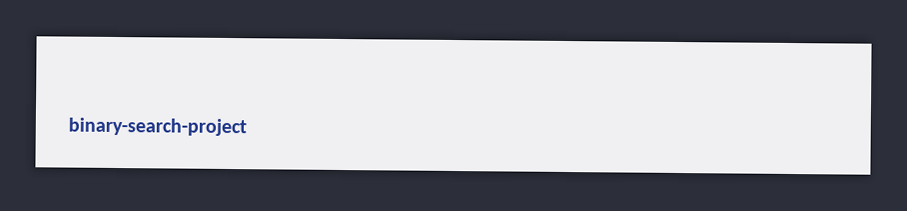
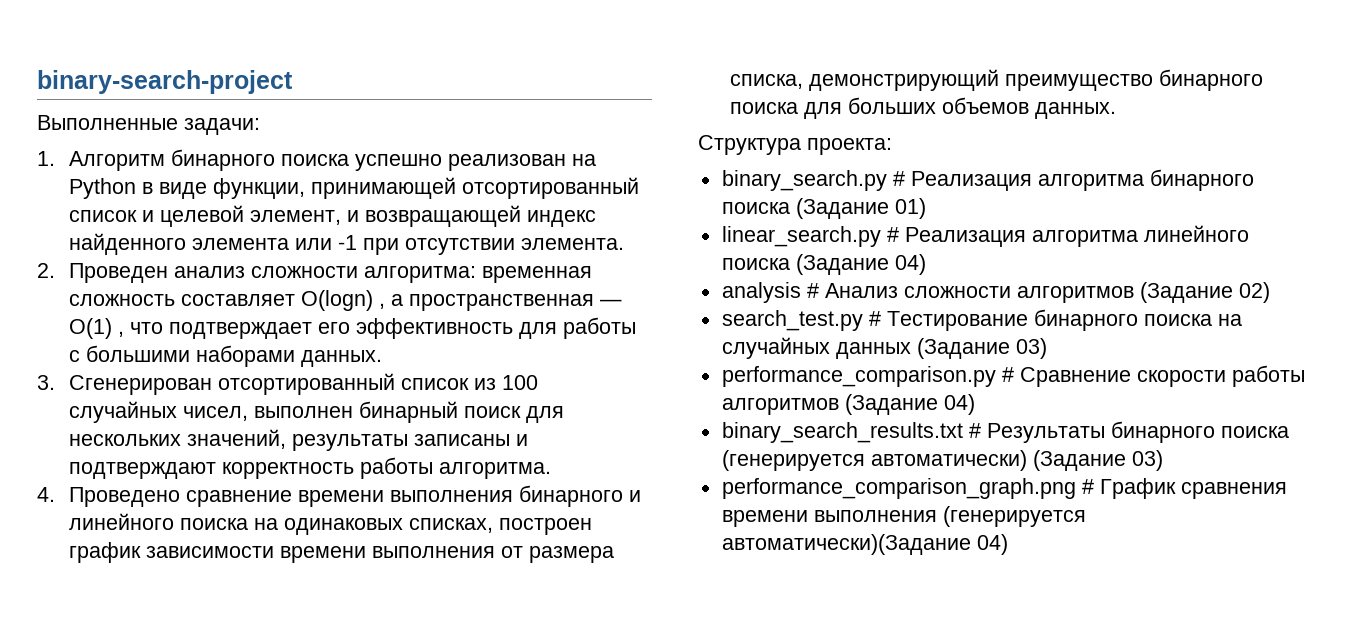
(247, 127) none -> [37,115,260,135] [37,149,597,171] [69,177,640,199] [69,205,597,227] [69,233,625,255] [37,263,593,283] [69,290,623,311] [69,317,637,339] [69,345,383,367] [37,373,539,395] [69,401,565,423] [69,429,529,451] [69,457,552,479] [37,485,642,507] [69,513,593,535] [69,542,615,563] [730,69,1264,91] [730,97,1117,119] [698,135,892,155] [721,169,1254,191] [721,198,926,219] [721,225,1249,247] [721,254,926,275] [721,282,1270,303] [721,309,1242,331] [721,337,1047,359] [721,365,1305,387] [721,394,975,415] [721,421,1289,443] [721,450,1163,471] [721,478,1287,499] [721,506,1086,527] [721,534,1008,555] // Выполненные задачи: // 1. Алгоритм бинарного поиска успешно реализован на Python в виде функции, принимающей отсортированный список и целевой элемент, и возвращающей индекс найденного элемента или -1 при отсутствии элемента. // 2. Проведен анализ сложности алгоритма: временная сложность составляет O(logn) , а пространственная — O(1) , что подтверждает его эффективность для работы с большими наборами данных. // 3. Сгенерирован отсортированный список из 100 случайных чисел, выполнен бинарный поиск для нескольких значений, результаты записаны и подтверждают корректность работы алгоритма. // 4. Проведено сравнение времени выполнения бинарного и линейного поиска на одинаковых списках, построен график зависимости времени выполнения от размера списка, демонстрирующий преимущество бинарного поиска для больших объемов данных. // Структура проекта: // binary_search.py # Реализация алгоритма бинарного поиска (Задание 01) // linear_search.py # Реализация алгоритма линейного поиска (Задание 04) // analysis # Анализ сложности алгоритмов (Задание 02) // search_test.py # Тестирование бинарного поиска на случайных данных (Задание 03) // performance_comparison.py # Сравнение скорости работы алгоритмов (Задание 04) // binary_search_results.txt # Результаты бинарного поиска (генерируется автоматически) (Задание 03) // performance_comparison_graph.png # График сравнения времени выполнения (генерируется автоматически)(Задание 04)

